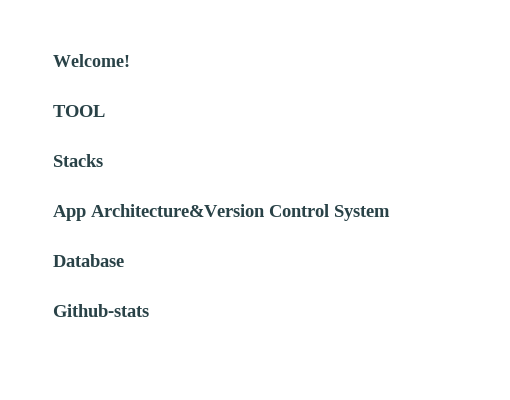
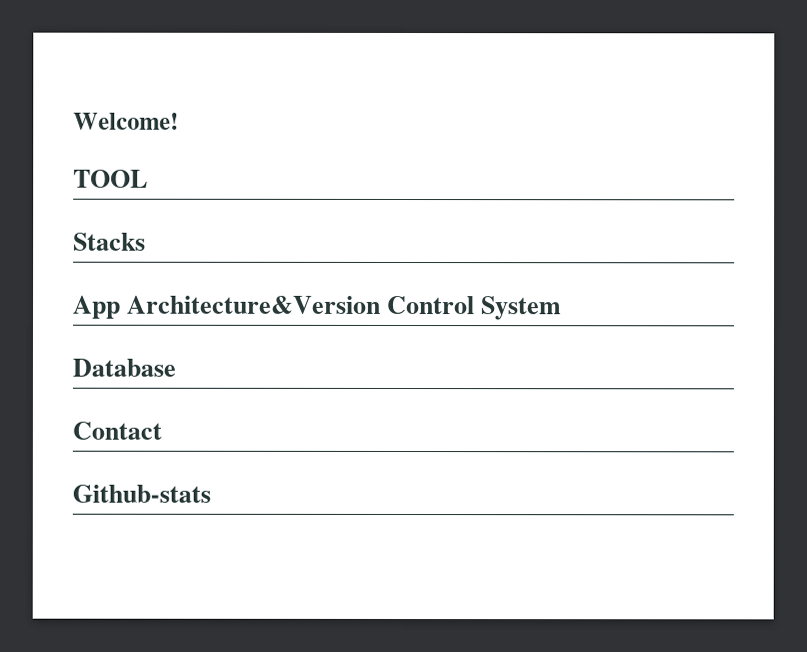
(124, 260) none -> [72,421,162,440] // Contact

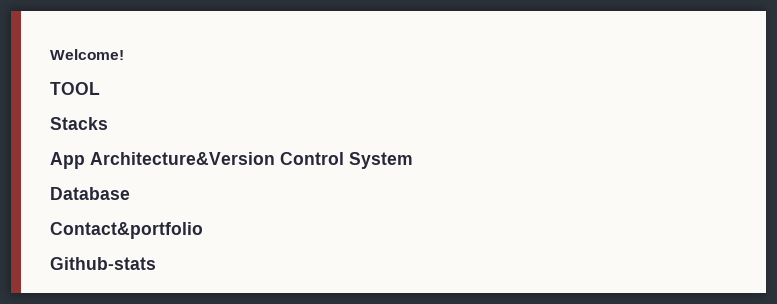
[72,421,162,440] Contact -> [50,222,203,239] Contact&portfolio

